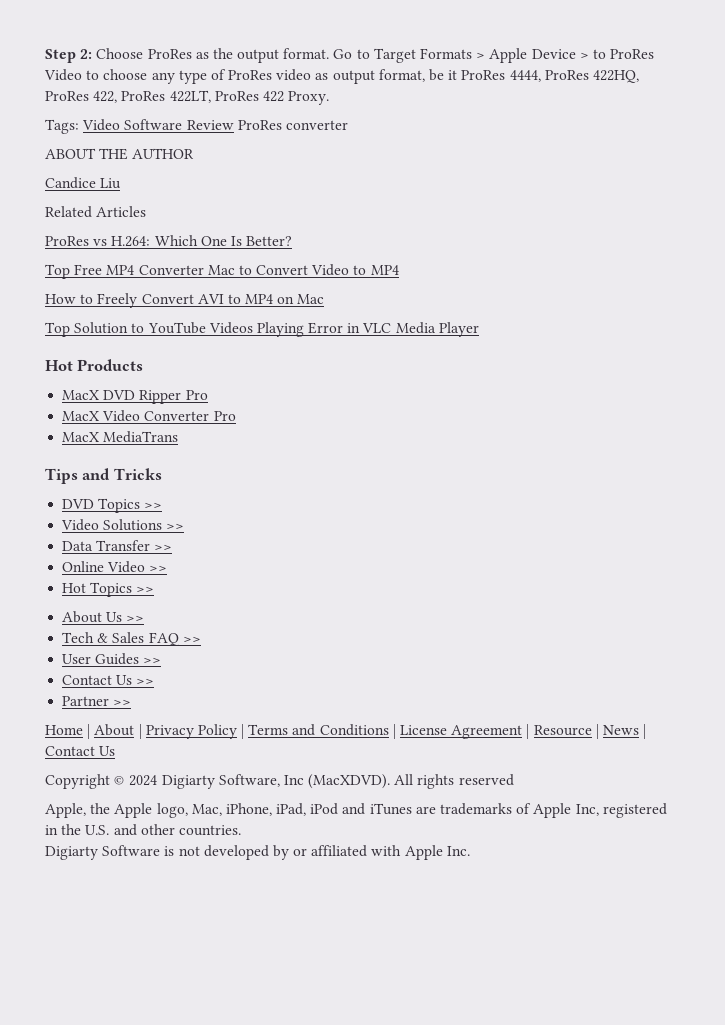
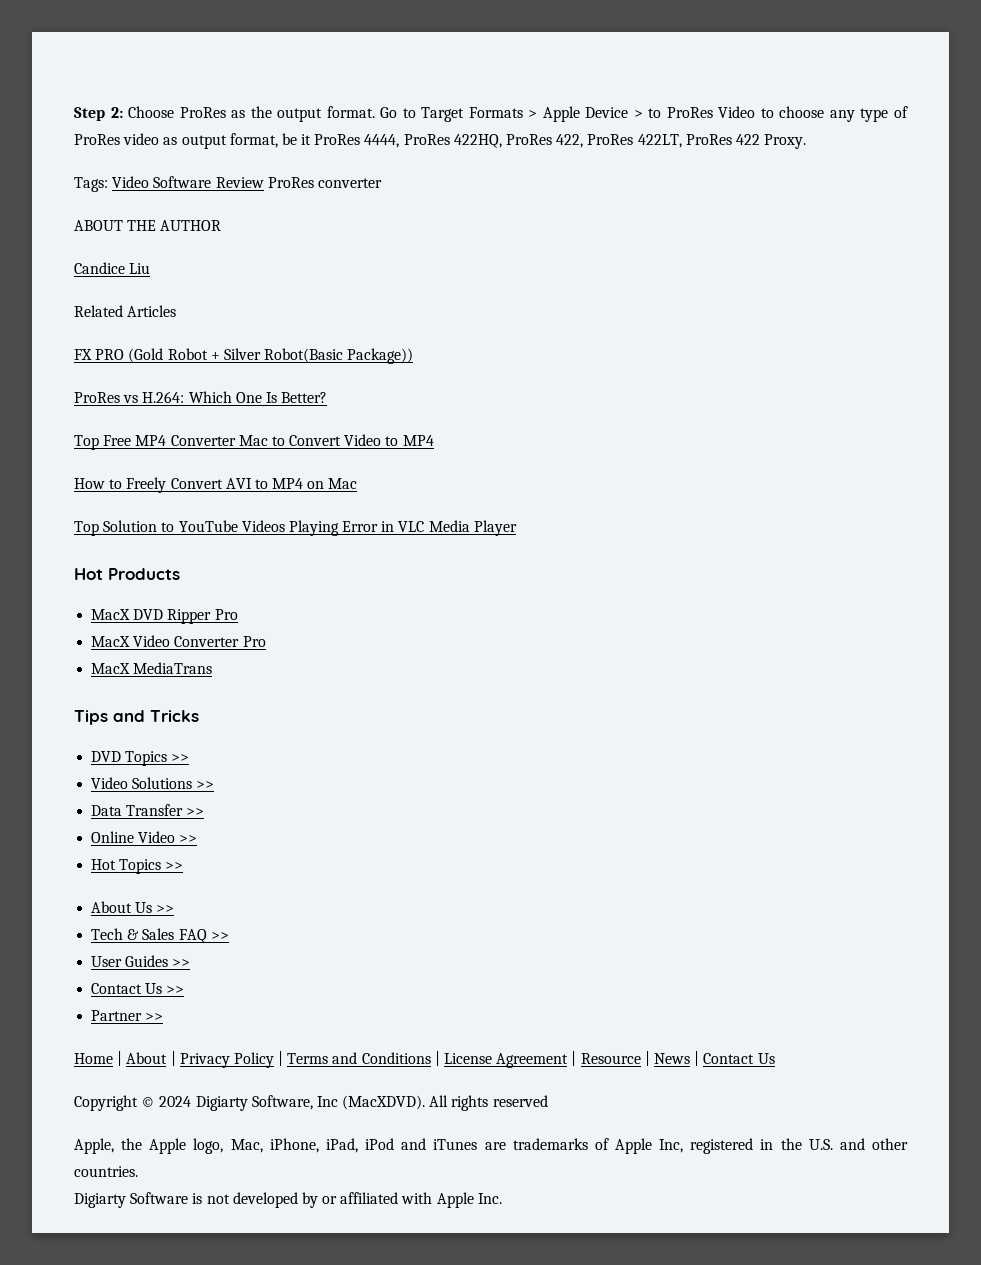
(147, 211) none -> [74,348,414,364] // FX PRO (Gold Robot + Silver Robot(Basic Package))

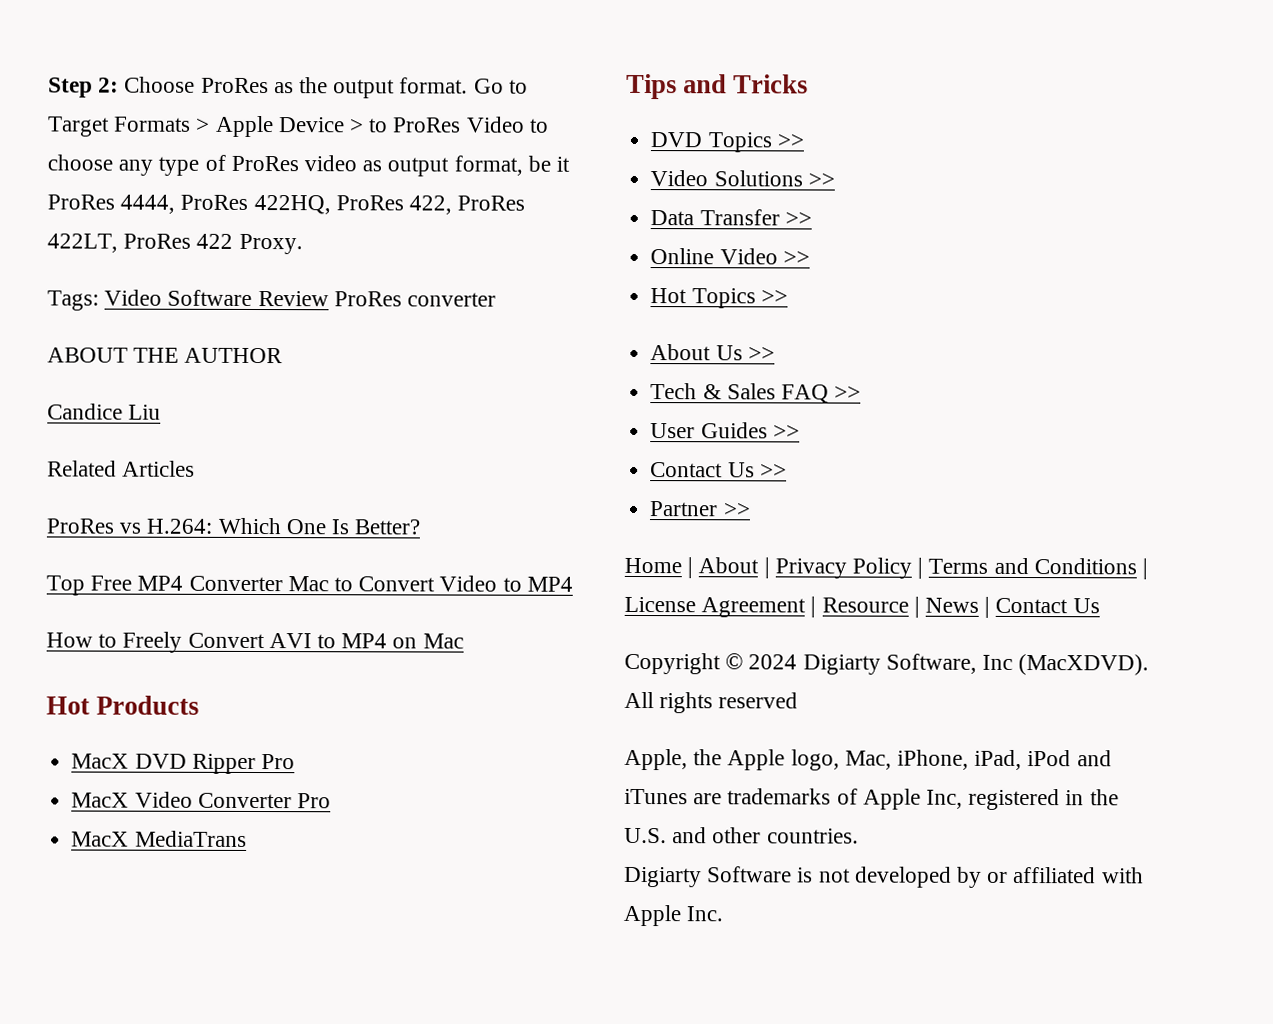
[74,348,414,364] // FX PRO (Gold Robot + Silver Robot(Basic Package)) -> (196, 468) none
[74,520,517,536] // Top Solution to YouTube Videos Playing Error in VLC Media Player -> (464, 641) none

